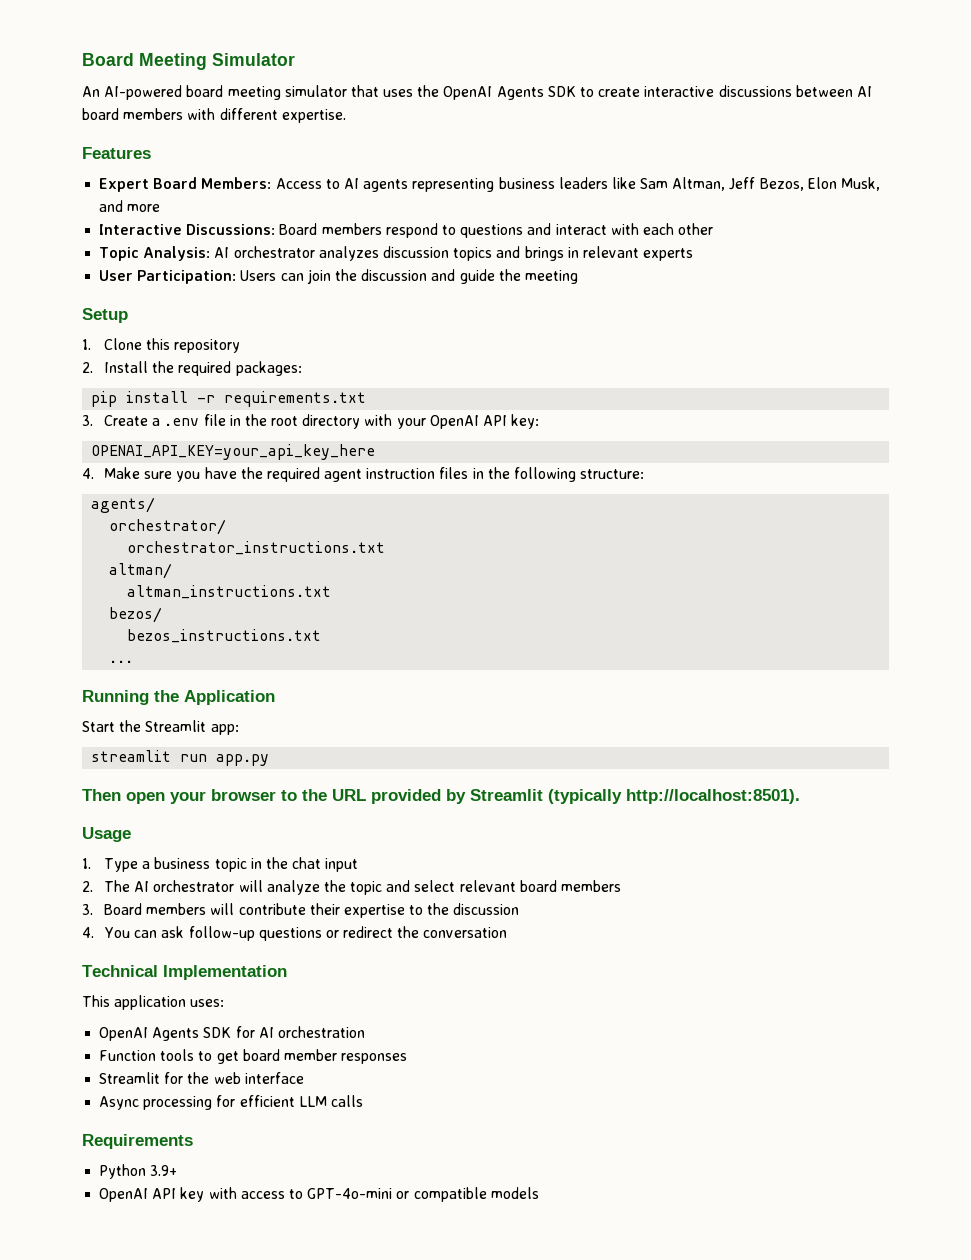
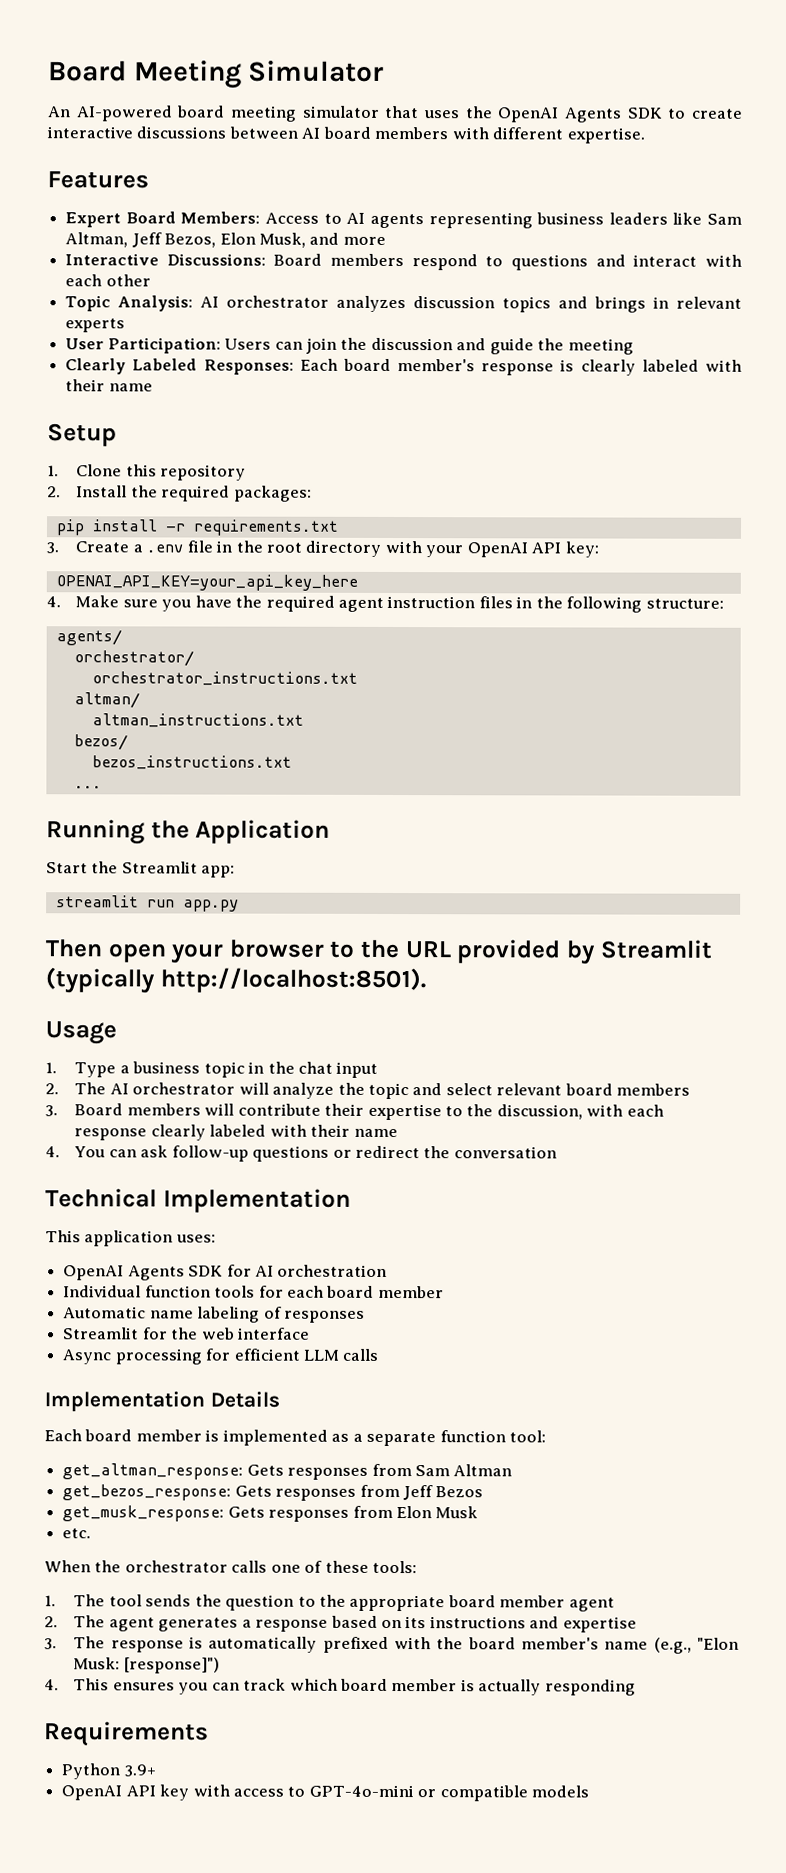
(578, 277) none -> [65,358,743,376] [65,379,153,392] // Clearly Labeled Responses: Each board member's response is clearly labeled with their name
[453,903,520,915] discussion -> [496,1104,664,1120] [74,1124,398,1141] discussion, with each response clearly labeled with their name
[99,1049,337,1064] Function tools to get board member -> [63,1285,444,1299] [63,1306,282,1323] Individual function tools for each board member // Automatic name labeling of
(363, 1101) none -> [44,1391,280,1412] [44,1429,547,1447] [62,1463,513,1480] [62,1484,484,1501] [62,1505,479,1522] [62,1528,92,1539] [44,1560,418,1574] [44,1594,615,1612] [44,1615,637,1633] [44,1636,739,1654] [73,1657,220,1674] [44,1678,636,1696] // Implementation Details // Each board member is implemented as a separate function tool: // get_altman_response: Gets responses from Sam Altman // get_bezos_response: Gets responses from Jeff Bezos // get_musk_response: Gets responses from Elon Musk // etc. // When the orchestrator calls one of these tools: // 1. The tool sends the question to the appropriate board member agent // 2. The agent generates a response based on its instructions and expertise // 3. The response is automatically prefixed with the board member's name (e.g., "Elon Musk: [response]") // 4. This ensures you can track which board member is actually responding

